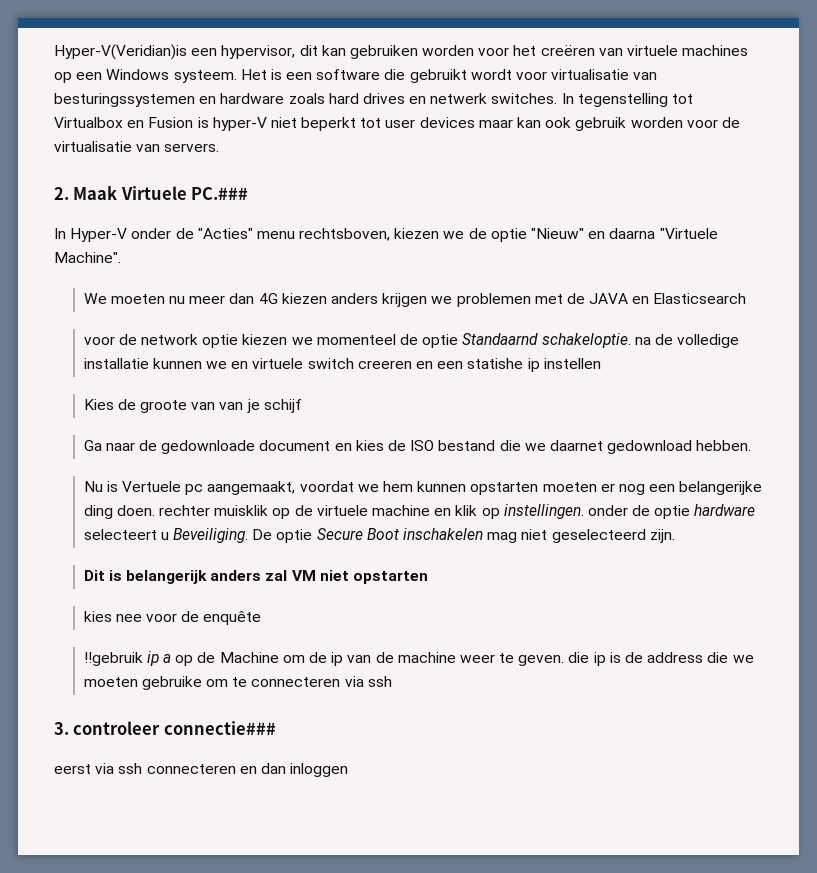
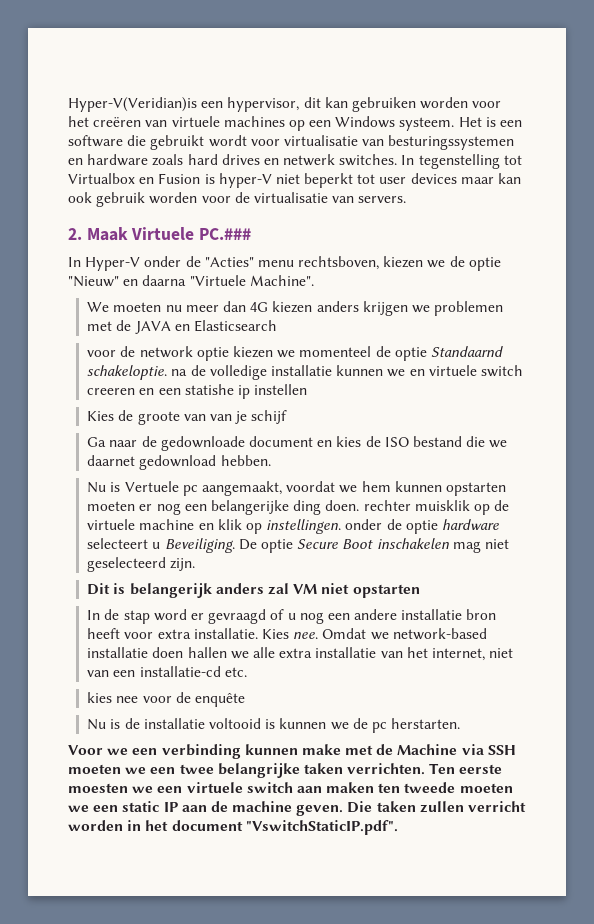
(429, 577) none -> [87,609,497,624] [87,628,487,640] [87,647,514,661] [87,666,247,677] // In de stap word er gevraagd of u nog een andere installatie bron heeft voor extra installatie. Kies nee. Omdat we network-based installatie doen hallen we alle extra installatie van het internet, niet van een installatie-cd etc.
[83,651,754,666] [83,676,392,690] [54,721,276,735] [54,763,349,777] !!gebruik ip a op de Machine om de ip van de machine weer te geven. die ip is de address die we moeten gebruike om te connecteren via ssh // 3. controleer connectie### // eerst via ssh connecteren en dan inloggen -> [87,718,461,733] [68,744,516,759] [68,763,503,778] [68,782,513,793] [68,801,527,816] [68,820,398,835] Nu is de installatie voltooid is kunnen we de pc herstarten. // Voor we een verbinding kunnen make met de Machine via SSH moeten we een twee belangrijke taken verrichten. Ten eerste moesten we een virtuele switch aan maken ten tweede moeten we een static IP aan de machine geven. Die taken zullen verricht worden in het document "VswitchStaticIP.pdf".

